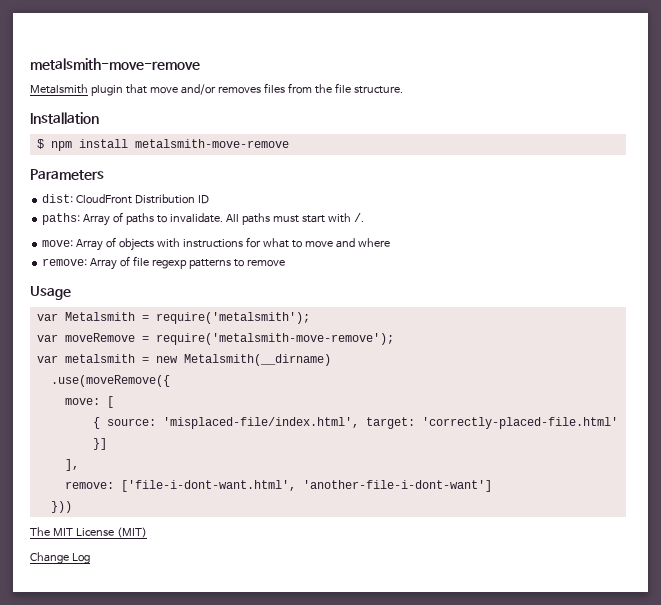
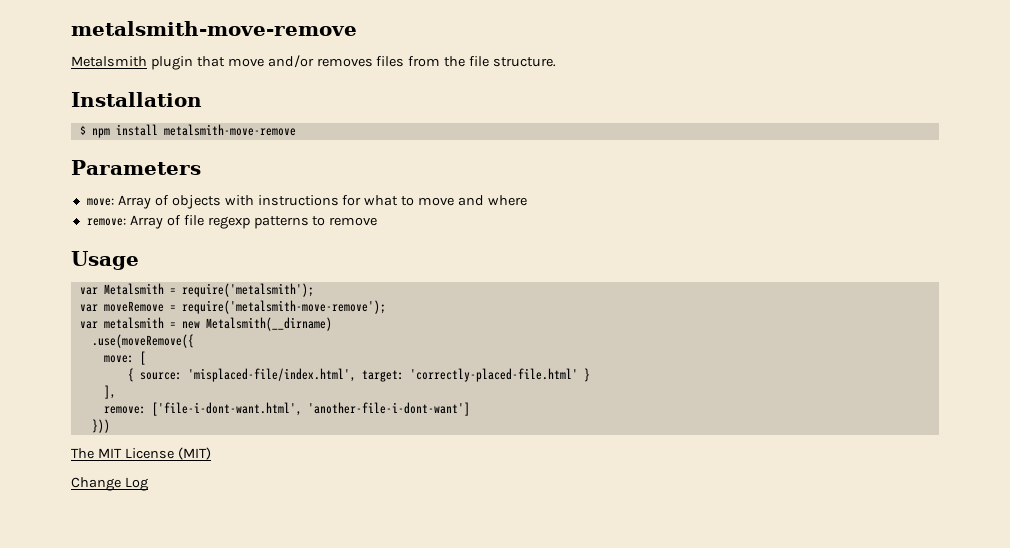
[42,194,210,204] [42,212,364,226] // dist: CloudFront Distribution ID // paths: Array of paths to invalidate. All paths must start with /. -> (201, 167) none
[92,438,107,450] }] -> [583,368,590,382] }

